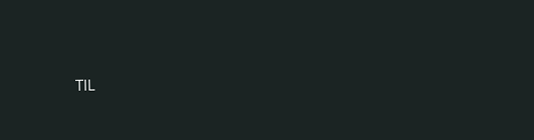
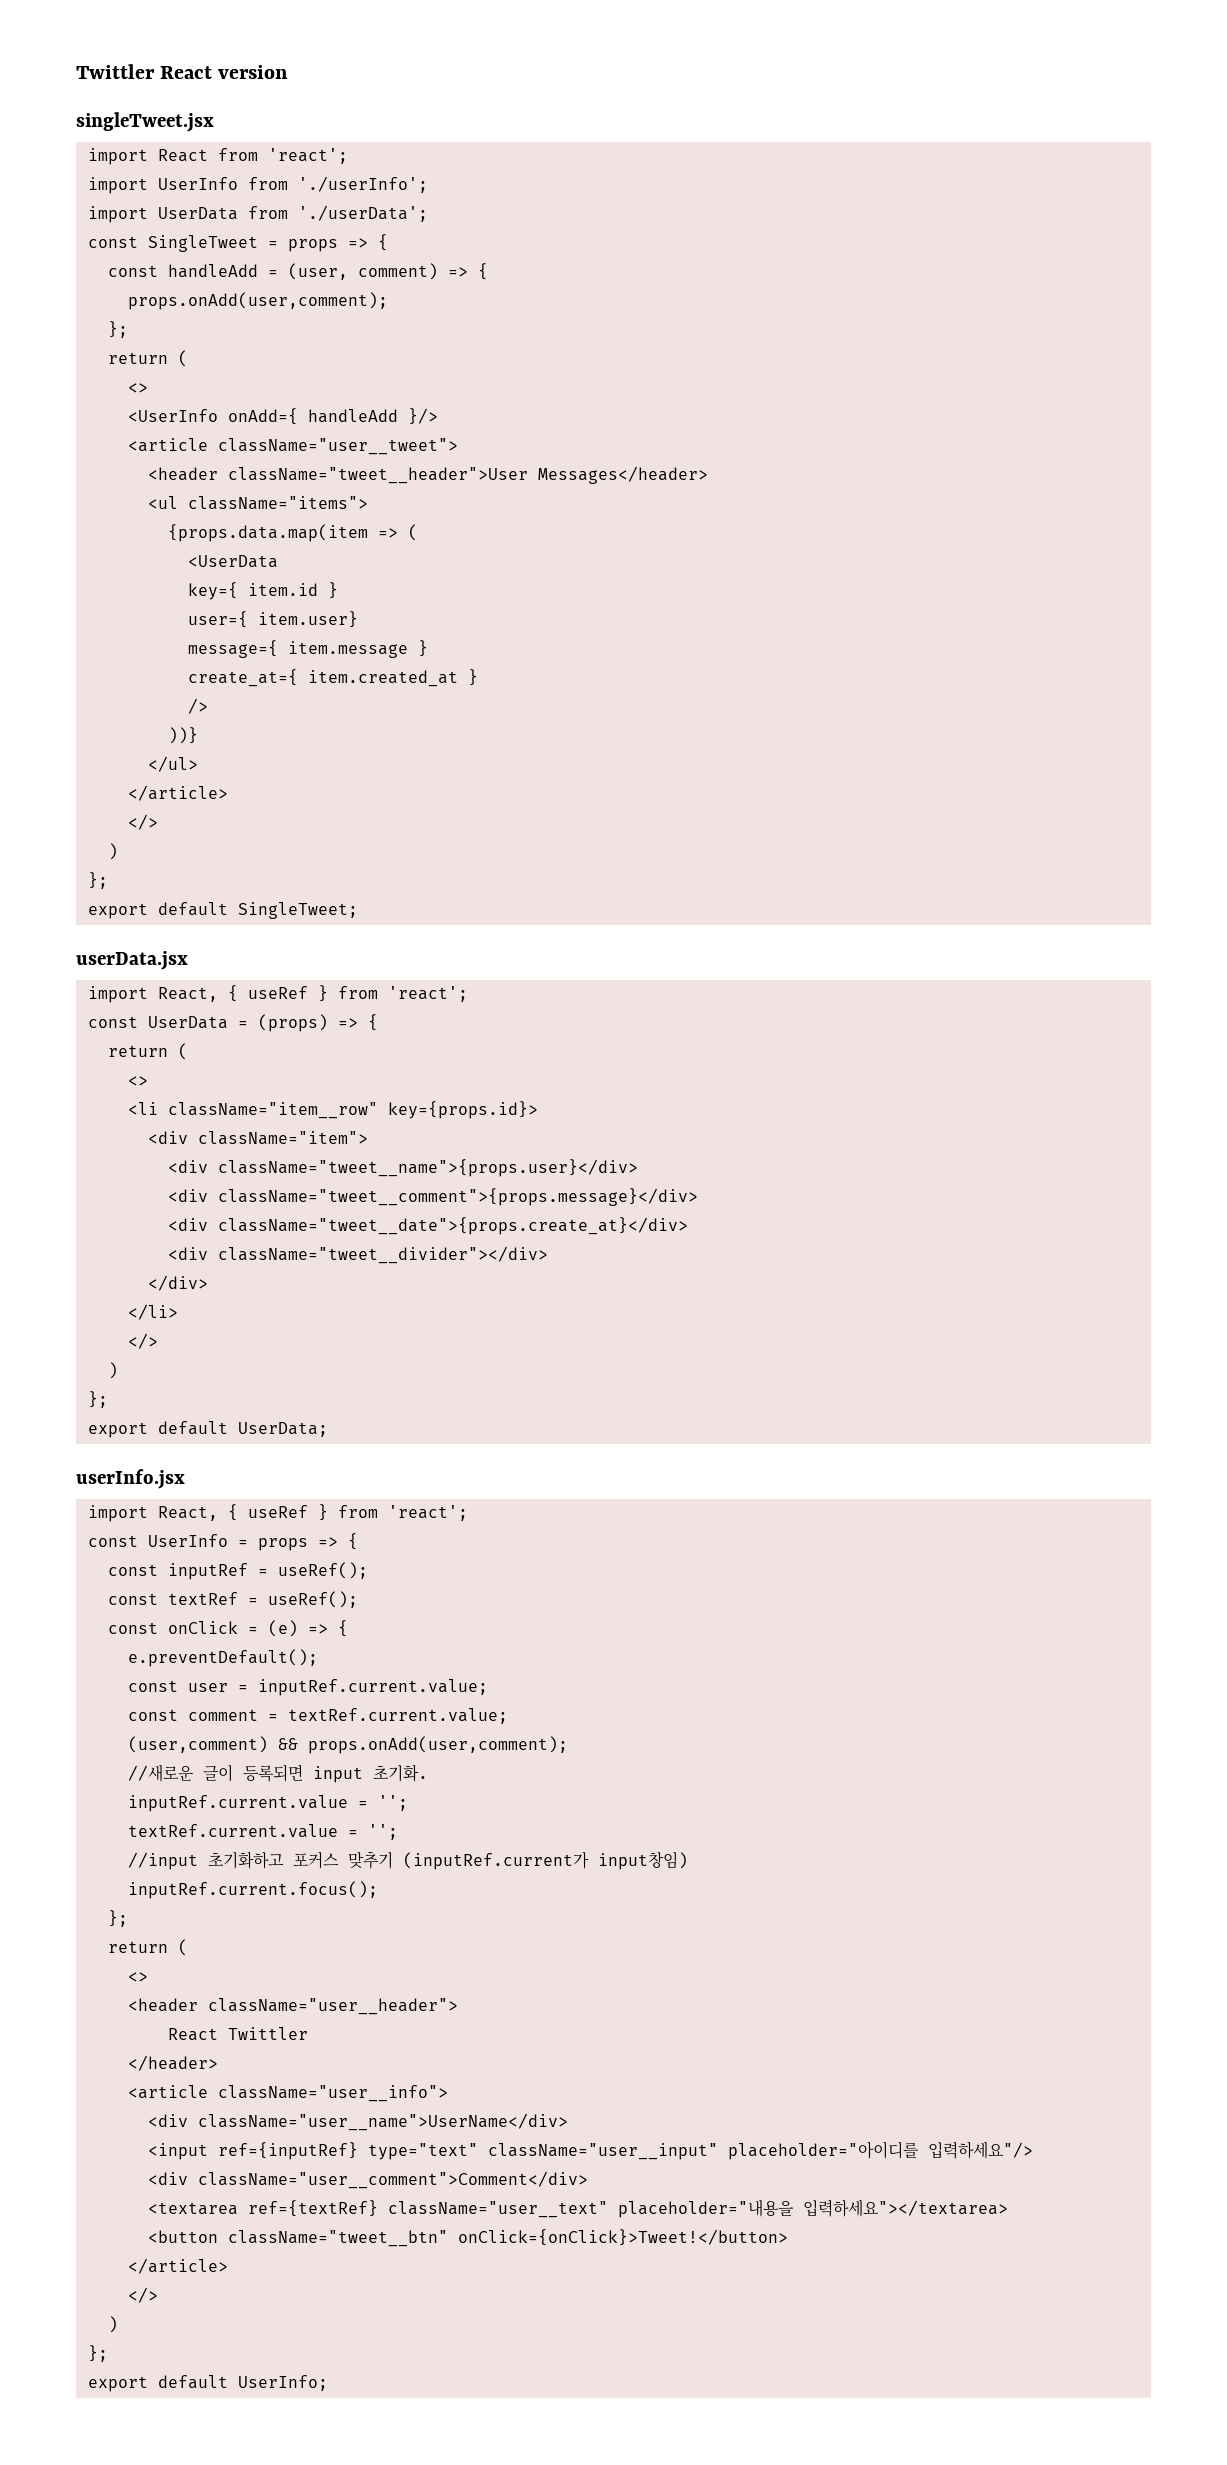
[75,79,96,91] TIL -> [76,64,289,79] [76,112,214,132] [87,148,348,165] [87,176,428,194] [87,205,428,223] [87,234,388,252] [107,263,488,280] [127,292,388,310] [107,321,128,338] [107,350,188,367] [127,383,148,393] [127,408,438,425] [127,438,458,455] [147,466,708,484] [147,496,368,510] [167,524,418,542] [187,555,278,568] [187,582,338,600] [187,611,358,628] [187,640,428,658] [187,669,478,687] [187,698,208,714] [167,727,198,744] [147,756,198,772] [127,785,228,801] [127,814,158,830] [107,843,118,860] [87,872,108,889] [87,902,358,919] [76,951,188,970] [87,985,468,1003] [87,1014,378,1032] [107,1043,188,1060] [127,1076,148,1086] [127,1101,538,1119] [147,1131,368,1145] [167,1159,638,1177] [167,1188,698,1206] [167,1217,688,1235] [167,1246,548,1264] [147,1275,208,1291] [127,1304,178,1320] [127,1333,158,1349] [107,1362,118,1379] [87,1391,108,1408] [87,1421,328,1438] [76,1469,185,1489] [87,1504,468,1522] [87,1533,358,1551] [107,1562,368,1580] [107,1591,358,1608] [107,1620,348,1637] [127,1649,318,1667] [127,1679,488,1696] [127,1708,508,1724] [127,1736,568,1754] [127,1764,428,1783] [127,1795,408,1812] [127,1824,398,1840] [127,1851,688,1870] [127,1881,378,1899] [107,1910,128,1927] [107,1939,188,1956] [127,1972,148,1982] [127,1998,458,2015] [167,2027,308,2041] [127,2055,218,2071] [127,2085,448,2102] [147,2113,568,2131] [147,2141,1033,2160] [147,2171,588,2189] [147,2199,1008,2218] [147,2229,788,2247] [127,2258,228,2274] [127,2287,158,2303] [107,2316,118,2333] [87,2345,108,2362] [87,2375,328,2392] Twittler React version // singleTweet.jsx // import React from 'react'; // import UserInfo from './userInfo'; // import UserData from './userData'; // const SingleTweet = props => { // const handleAdd = (user, comment) => { // props.onAdd(user,comment); // }; // return ( // <> // <UserInfo onAdd={ handleAdd }/> // <article className="user__tweet"> // <header className="tweet__header">User Messages</header> // <ul className="items"> // {props.data.map(item => ( // <UserData // key={ item.id } // user={ item.user} // message={ item.message } // create_at={ item.created_at } // /> // ))} // </ul> // </article> // </> // ) // }; // export default SingleTweet; // userData.jsx // import React, { useRef } from 'react'; // const UserData = (props) => { // return ( // <> // <li className="item__row" key={props.id}> // <div className="item"> // <div className="tweet__name">{props.user}</div> // <div className="tweet__comment">{props.message}</div> // <div className="tweet__date">{props.create_at}</div> // <div className="tweet__divider"></div> // </div> // </li> // </> // ) // }; // export default UserData; // userInfo.jsx // import React, { useRef } from 'react'; // const UserInfo = props => { // const inputRef = useRef(); // const textRef = useRef(); // const onClick = (e) => { // e.preventDefault(); // const user = inputRef.current.value; // const comment = textRef.current.value; // (user,comment) && props.onAdd(user,comment); // //새로운 글이 등록되면 input 초기화. // inputRef.current.value = ''; // textRef.current.value = ''; // //input 초기화하고 포커스 맞추기 (inputRef.current가 input창임) // inputRef.current.focus(); // }; // return ( // <> // <header className="user__header"> // React Twittler // </header> // <article className="user__info"> // <div className="user__name">UserName</div> // <input ref={inputRef} type="text" className="user__input" placeholder="아이디를 입력하세요"/> // <div className="user__comment">Comment</div> // <textarea ref={textRef} className="user__text" placeholder="내용을 입력하세요"></textarea> // <button className="tweet__btn" onClick={onClick}>Tweet!</button> // </article> // </> // ) // }; // export default UserInfo;

